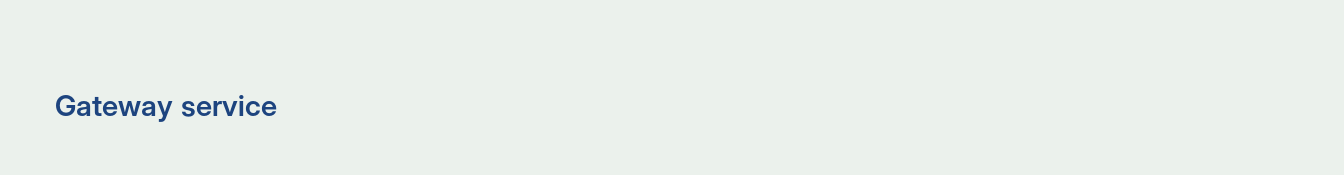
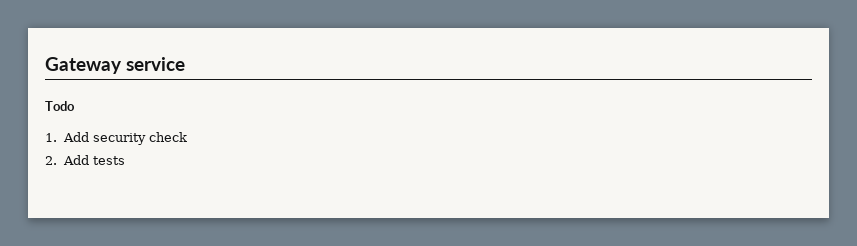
(277, 106) none -> [45,101,75,111] [45,132,187,145] [45,155,125,165] // Todo // 1. Add security check // 2. Add tests

